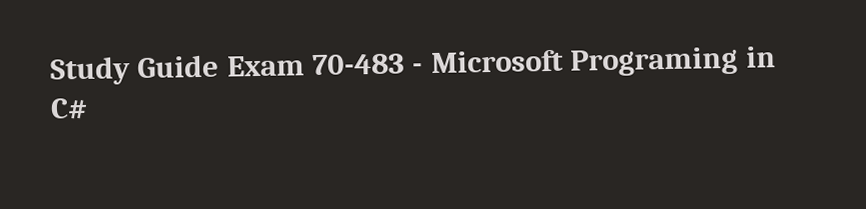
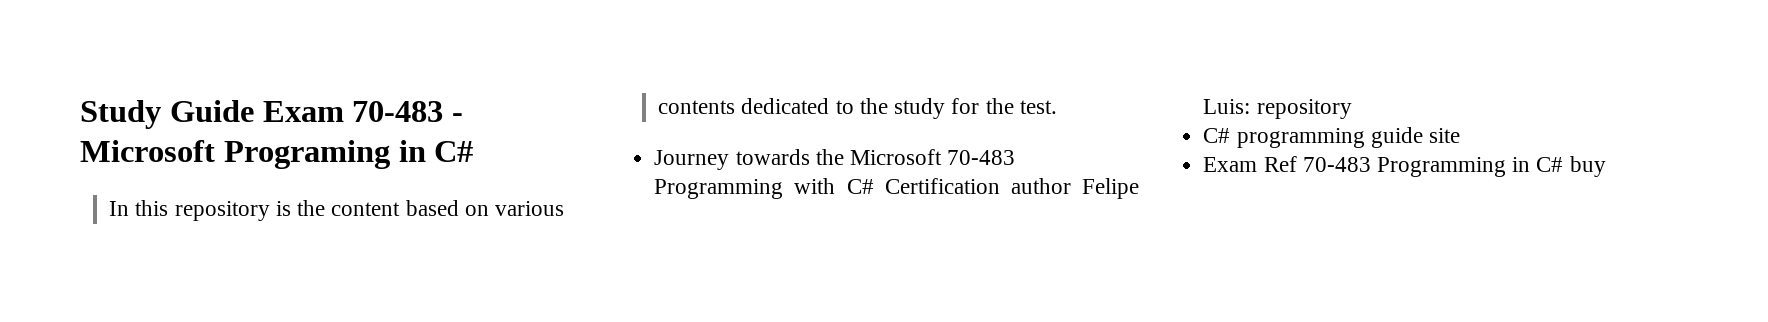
(88, 108) none -> [109,200,564,221] [658,98,1057,119] [654,149,1016,170] [654,178,1139,199] [1203,99,1352,119] [1203,127,1460,148] [1203,156,1606,177] // In this repository is the content based on various contents dedicated to the study for the test. // Journey towards the Microsoft 70-483 Programming with C# Certification author Felipe Luis: repository // C# programming guide site // Exam Ref 70-483 Programming in C# buy

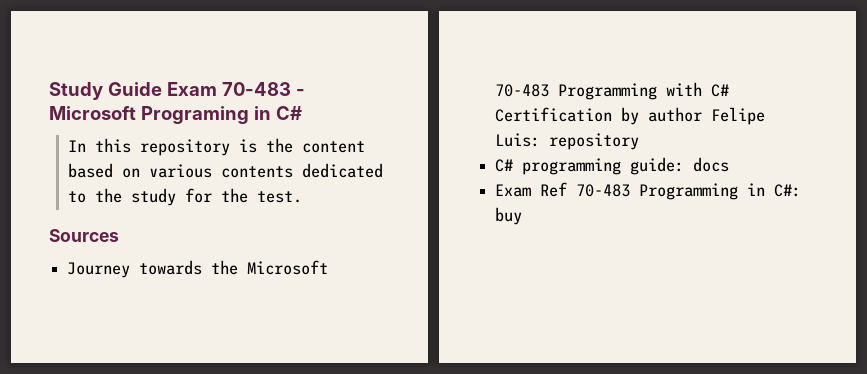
(1057, 107) none -> [49,229,119,242] // Sources
(1000, 186) none -> [621,107,640,125] by
[1370,127,1460,148] guide site -> [630,157,730,175] guide: docs
[1536,157,1564,172] C# -> [774,184,802,197] C#:

